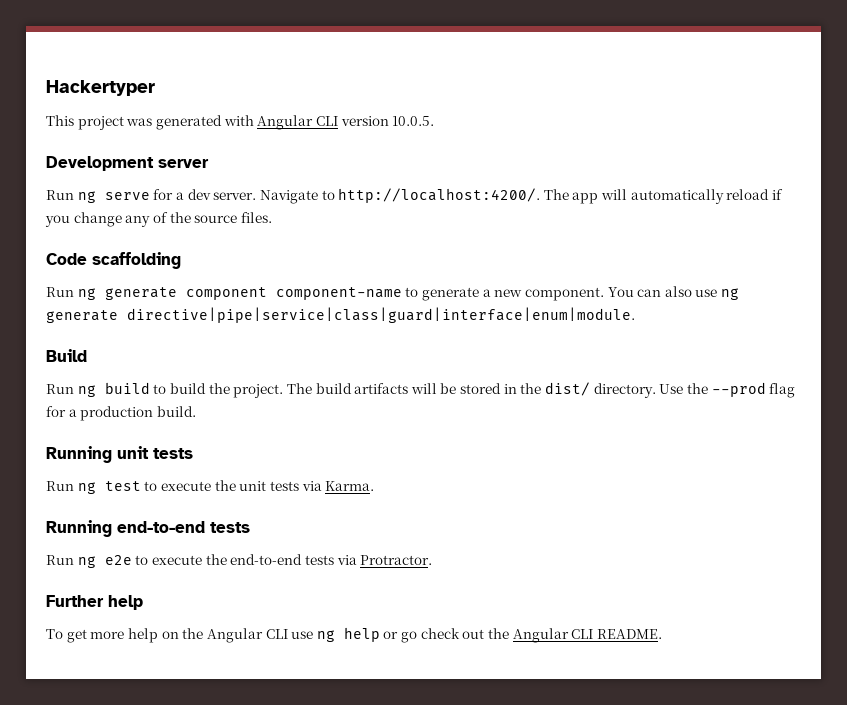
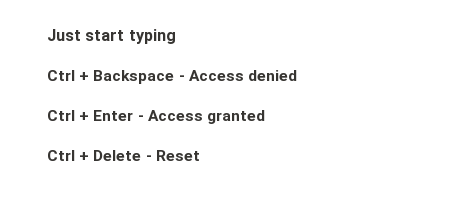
[46,80,155,96] [46,115,435,130] [46,156,209,171] [46,188,784,204] [45,212,272,227] [46,252,181,269] [46,286,740,301] [46,307,635,323] [46,349,87,362] [46,382,796,398] [46,406,196,421] [46,446,193,463] [46,480,375,494] [46,520,250,537] [46,554,433,568] [46,595,143,610] [46,627,662,643] Hackertyper // This project was generated with Angular CLI version 10.0.5. // Development server // Run ng serve for a dev server. Navigate to http://localhost:4200/. The app will automatically reload if you change any of the source files. // Code scaffolding // Run ng generate component component-name to generate a new component. You can also use ng generate directive|pipe|service|class|guard|interface|enum|module. // Build // Run ng build to build the project. The build artifacts will be stored in the dist/ directory. Use the --prod flag for a production build. // Running unit tests // Run ng test to execute the unit tests via Karma. // Running end-to-end tests // Run ng e2e to execute the end-to-end tests via Protractor. // Further help // To get more help on the Angular CLI use ng help or go check out the Angular CLI README. -> [47,29,176,44] [47,70,297,84] [47,110,265,124] [47,150,200,161] Just start typing // Ctrl + Backspace - Access denied // Ctrl + Enter - Access granted // Ctrl + Delete - Reset

